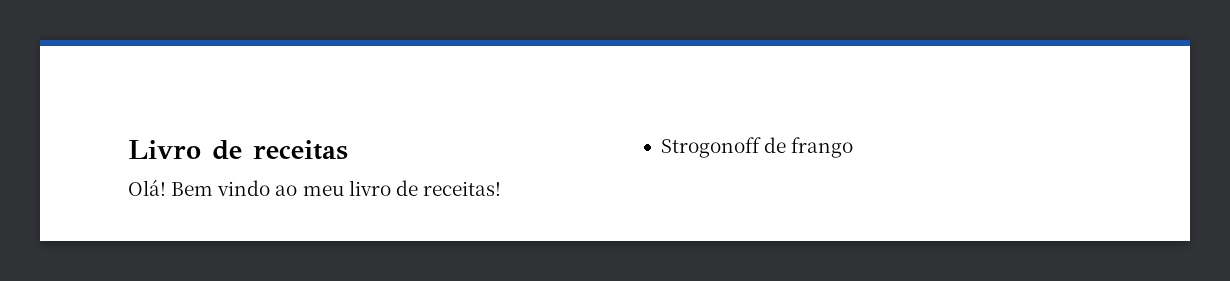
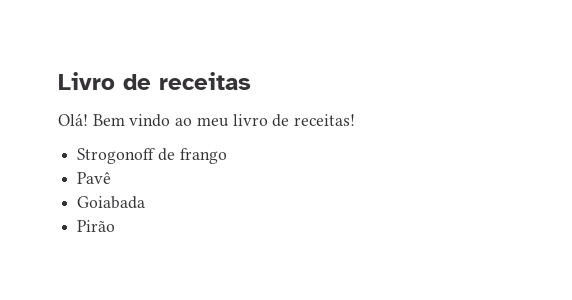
(854, 147) none -> [77,172,112,184] [77,196,146,209] [77,220,116,232] // Pavê // Goiabada // Pirão

